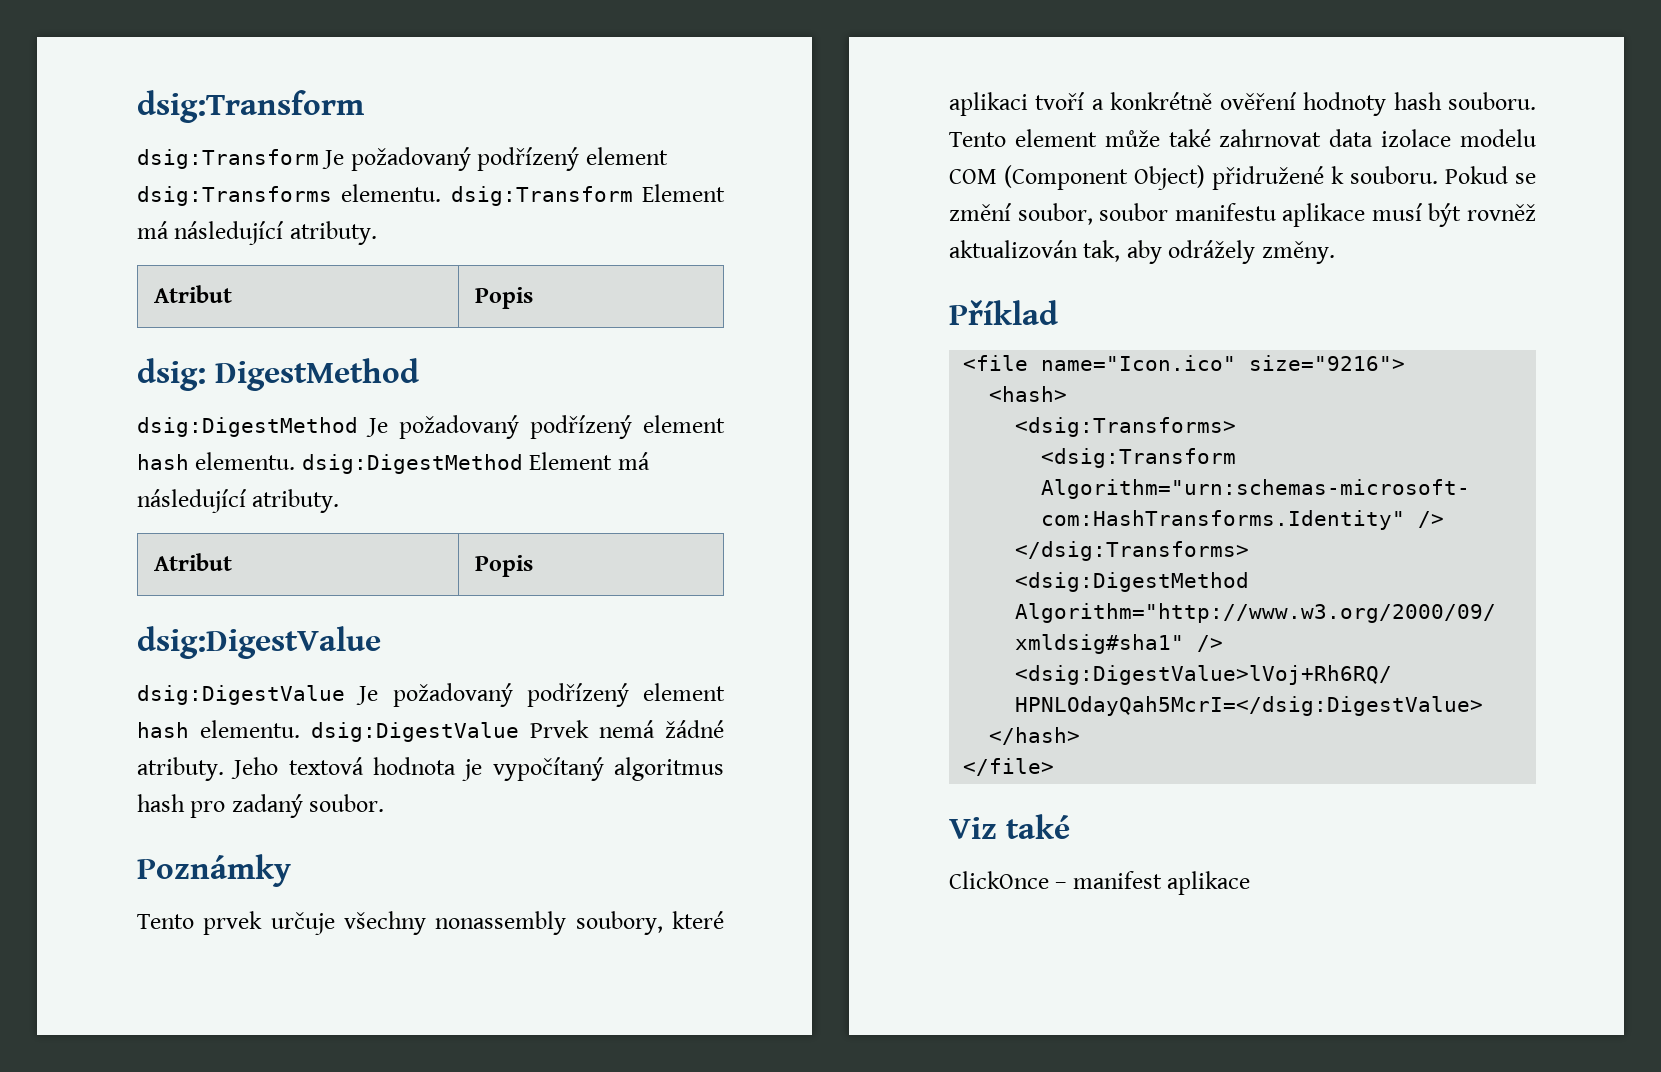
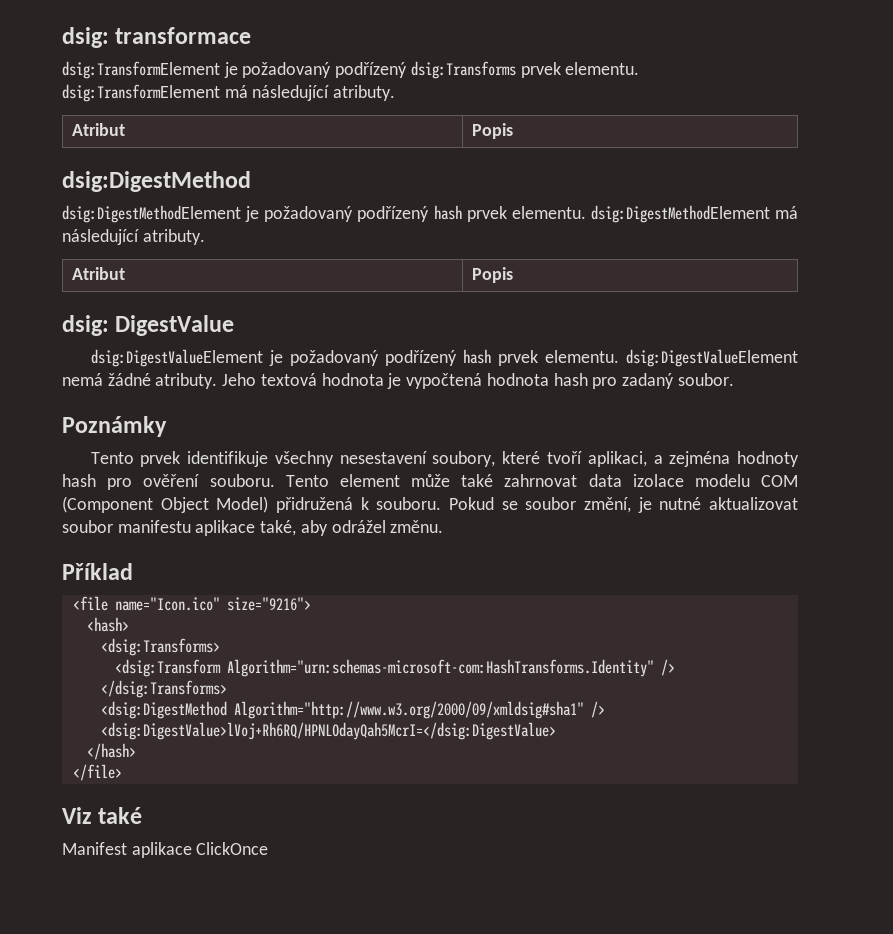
[137,90,364,123] [137,147,668,171] [137,184,725,206] dsig:Transform // dsig:Transform Je požadovaný podřízený element dsig:Transforms elementu. dsig:Transform Element -> [62,27,252,48] [62,61,640,79] [62,84,396,102] [71,123,125,136] [471,123,513,139] [62,171,251,192] [62,205,770,223] dsig: transformace // dsig:TransformElement je požadovaný podřízený dsig:Transforms prvek elementu. dsig:TransformElement má následující atributy. // Atribut | Popis // dsig:DigestMethod // dsig:DigestMethodElement je požadovaný podřízený hash prvek elementu. dsig:DigestMethodElement
[215,358,419,391] [137,415,725,439] [137,452,650,474] [137,489,340,513] [154,553,233,571] [475,555,534,577] [137,626,381,659] [137,683,725,707] [137,720,589,742] DigestMethod // dsig:DigestMethod Je požadovaný podřízený element hash elementu. dsig:DigestMethod Element má následující atributy. // Atribut | Popis // dsig:DigestValue // dsig:DigestValue Je požadovaný podřízený element hash elementu. dsig:DigestValue Prvek -> [115,315,235,336] [90,349,799,367] DigestValue // dsig:DigestValueElement je požadovaný podřízený hash prvek elementu. dsig:DigestValueElement
[492,757,724,781] vypočítaný algoritmus -> [406,373,549,389] vypočtená hodnota
[270,911,724,935] [949,92,1442,116] určuje všechny nonassembly soubory, které aplikaci tvoří a konkrétně ověření hodnoty hash -> [187,451,800,467] [62,474,200,490] identifikuje všechny nesestavení soubory, které tvoří aplikaci, a zejména hodnoty hash pro ověření
[1134,165,1324,190] Object) přidružené -> [160,496,353,513] Object Model) přidružená
[949,203,1536,227] [949,240,1335,264] změní soubor, soubor manifestu aplikace musí být rovněž aktualizován tak, aby odrážely změny. -> [525,497,798,513] [62,520,444,536] soubor změní, je nutné aktualizovat soubor manifestu aplikace také, aby odrážel změnu.
[949,871,1251,895] ClickOnce – manifest aplikace -> [62,842,269,858] Manifest aplikace ClickOnce

